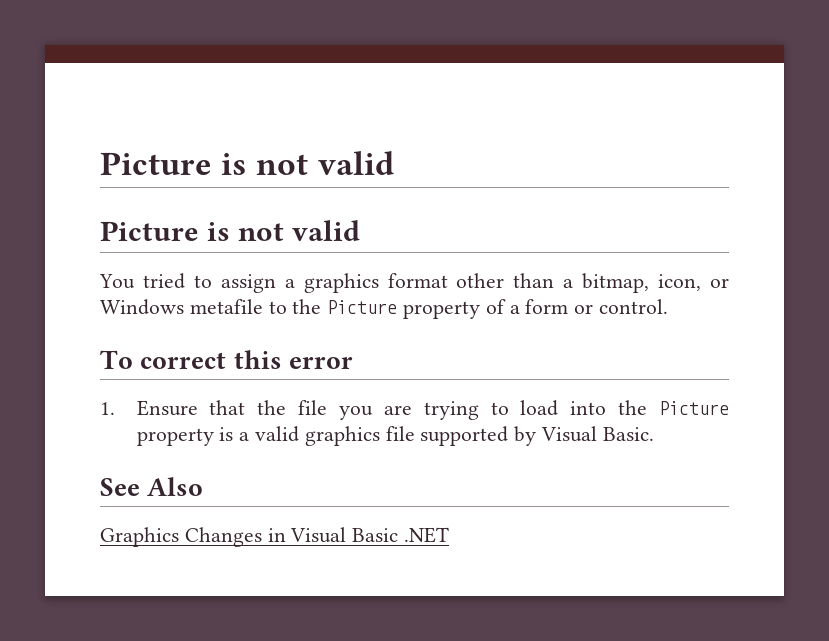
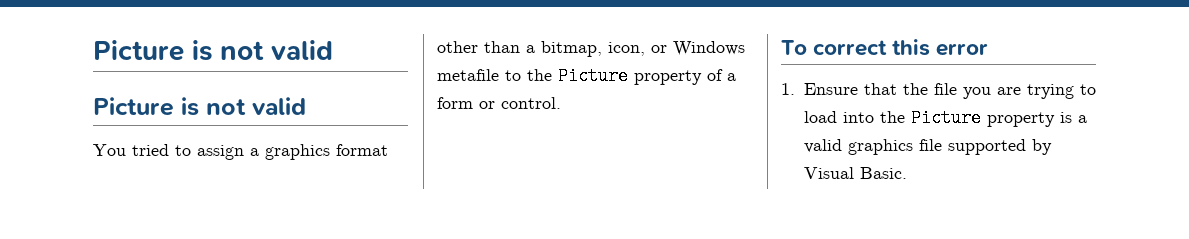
[100,477,204,496] [100,527,450,547] // See Also // Graphics Changes in Visual Basic .NET -> (907, 173) none

